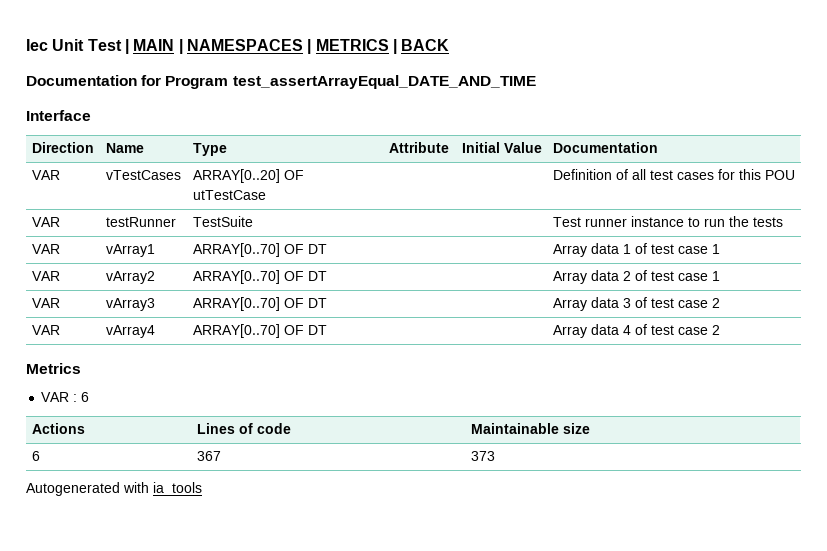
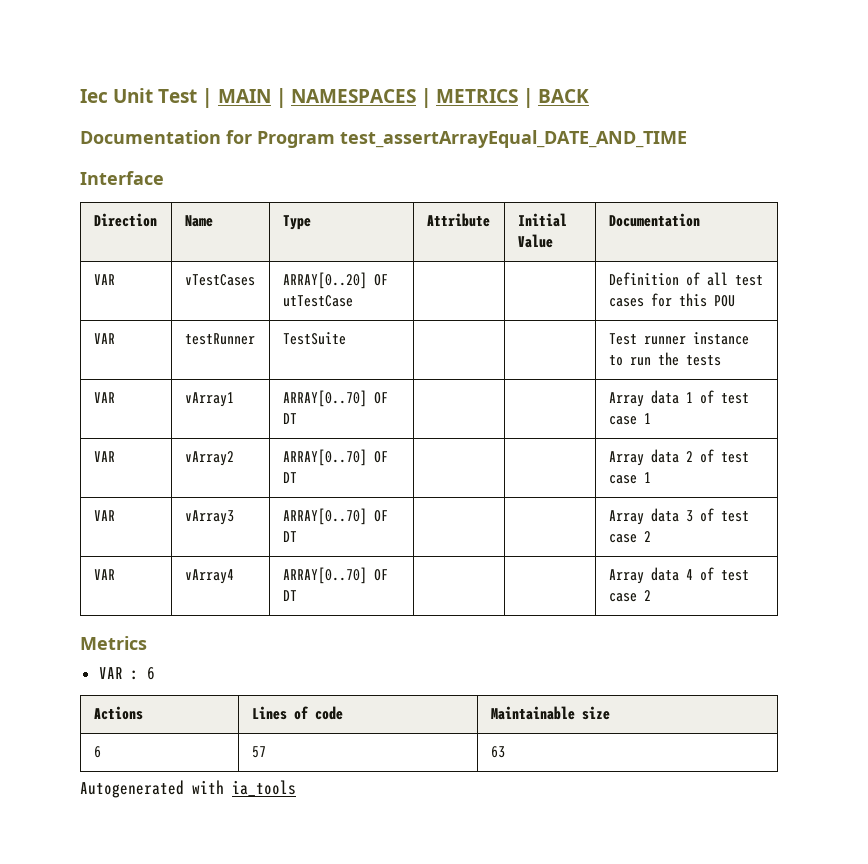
[196,451,221,461] [470,451,495,461] 367 | 373 -> [251,746,266,758] [490,746,505,758] 57 | 63

